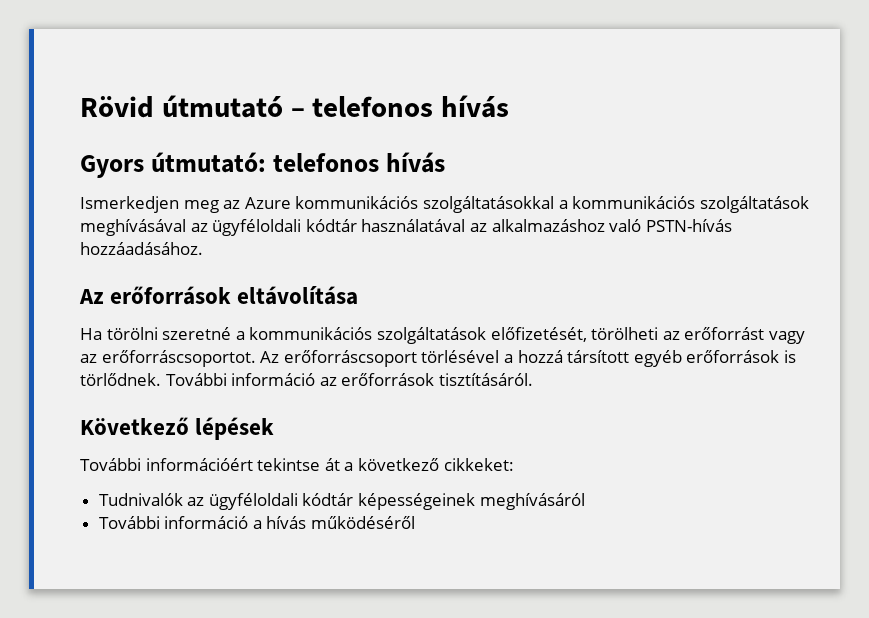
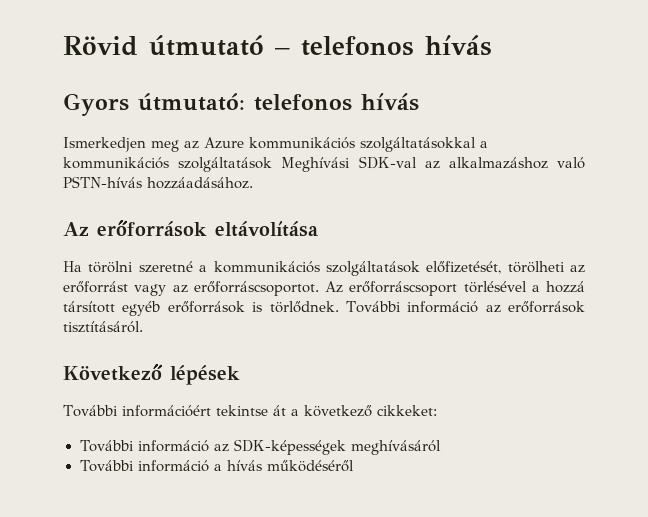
[80,219,466,236] meghívásával az ügyféloldali kódtár használatával -> [281,156,417,172] Meghívási SDK-val
[98,493,476,510] Tudnivalók az ügyféloldali kódtár képességeinek -> [79,439,347,455] További információ az SDK-képességek

